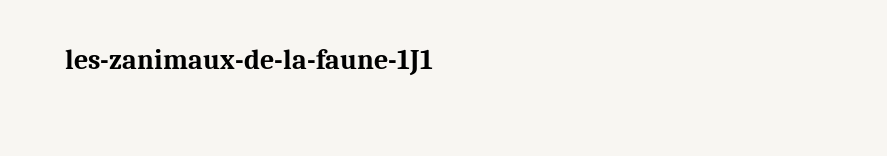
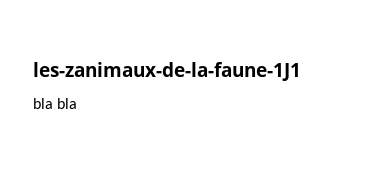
(433, 62) none -> [33,98,78,109] // bla bla

